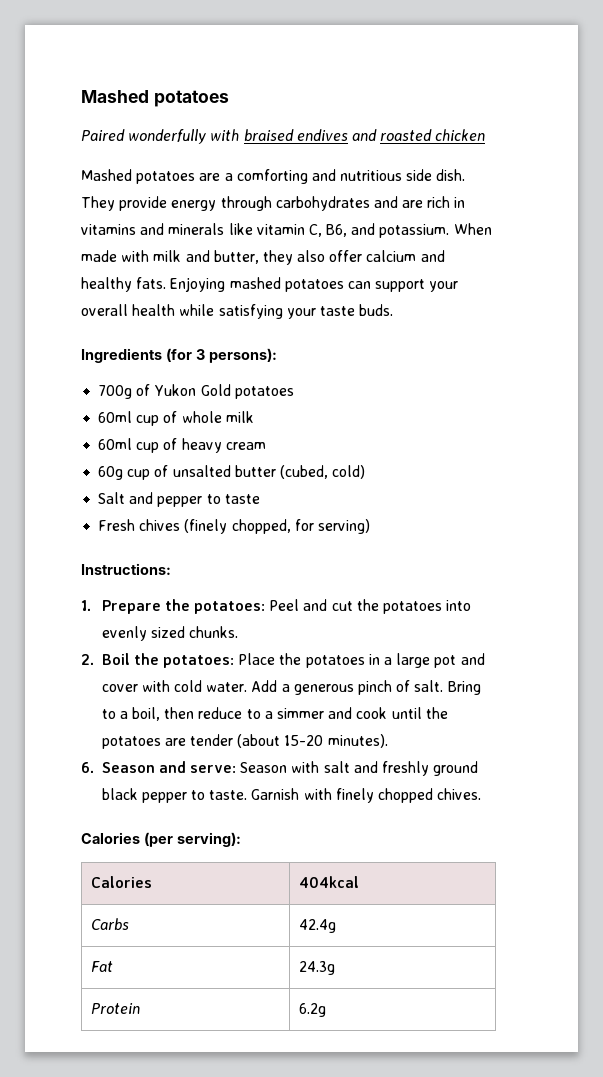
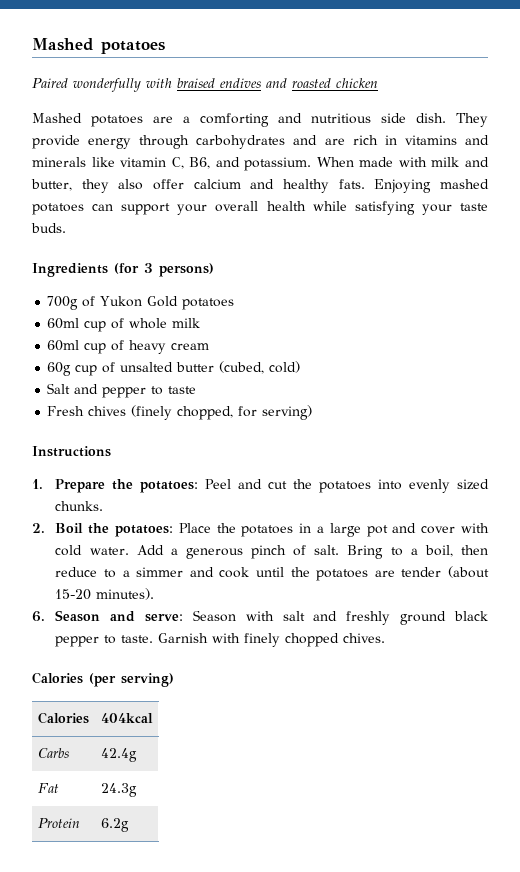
[208,348,277,363] persons): -> [159,263,214,277] persons)
[81,563,171,575] Instructions: -> [32,446,111,457] Instructions
[176,832,241,847] serving): -> [121,673,174,687] serving)

